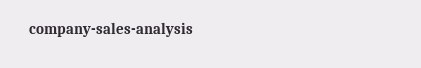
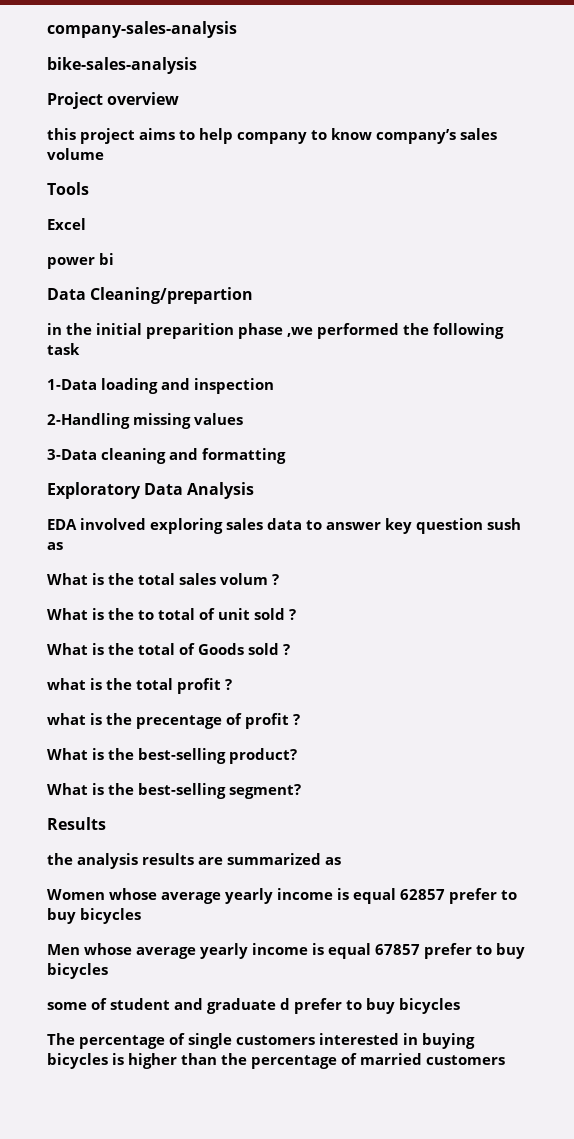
(193, 29) none -> [47,57,197,74] [47,92,180,109] [47,128,497,144] [47,148,104,160] [47,182,89,195] [47,218,86,230] [47,253,114,269] [47,287,254,304] [47,323,504,339] [47,343,80,355] [47,378,274,394] [47,413,243,429] [47,448,286,464] [47,482,255,499] [47,518,521,534] [47,542,63,550] [47,573,279,585] [47,608,296,620] [47,643,290,655] [47,678,232,694] [47,713,300,729] [47,748,297,764] [47,783,301,799] [47,817,106,830] [47,853,341,869] [47,888,517,904] [47,908,141,924] [47,943,525,959] [47,963,108,979] [47,998,460,1014] [47,1033,475,1049] [47,1053,505,1069] // bike-sales-analysis // Project overview // this project aims to help company to know company’s sales volume // Tools // Excel // power bi // Data Cleaning/prepartion // in the initial preparition phase ,we performed the following task // 1-Data loading and inspection // 2-Handling missing values // 3-Data cleaning and formatting // Exploratory Data Analysis // EDA involved exploring sales data to answer key question sush as // What is the total sales volum ? // What is the to total of unit sold ? // What is the total of Goods sold ? // what is the total profit ? // what is the precentage of profit ? // What is the best-selling product? // What is the best-selling segment? // Results // the analysis results are summarized as // Women whose average yearly income is equal 62857 prefer to buy bicycles // Men whose average yearly income is equal 67857 prefer to buy bicycles // some of student and graduate d prefer to buy bicycles // The percentage of single customers interested in buying bicycles is higher than the percentage of married customers

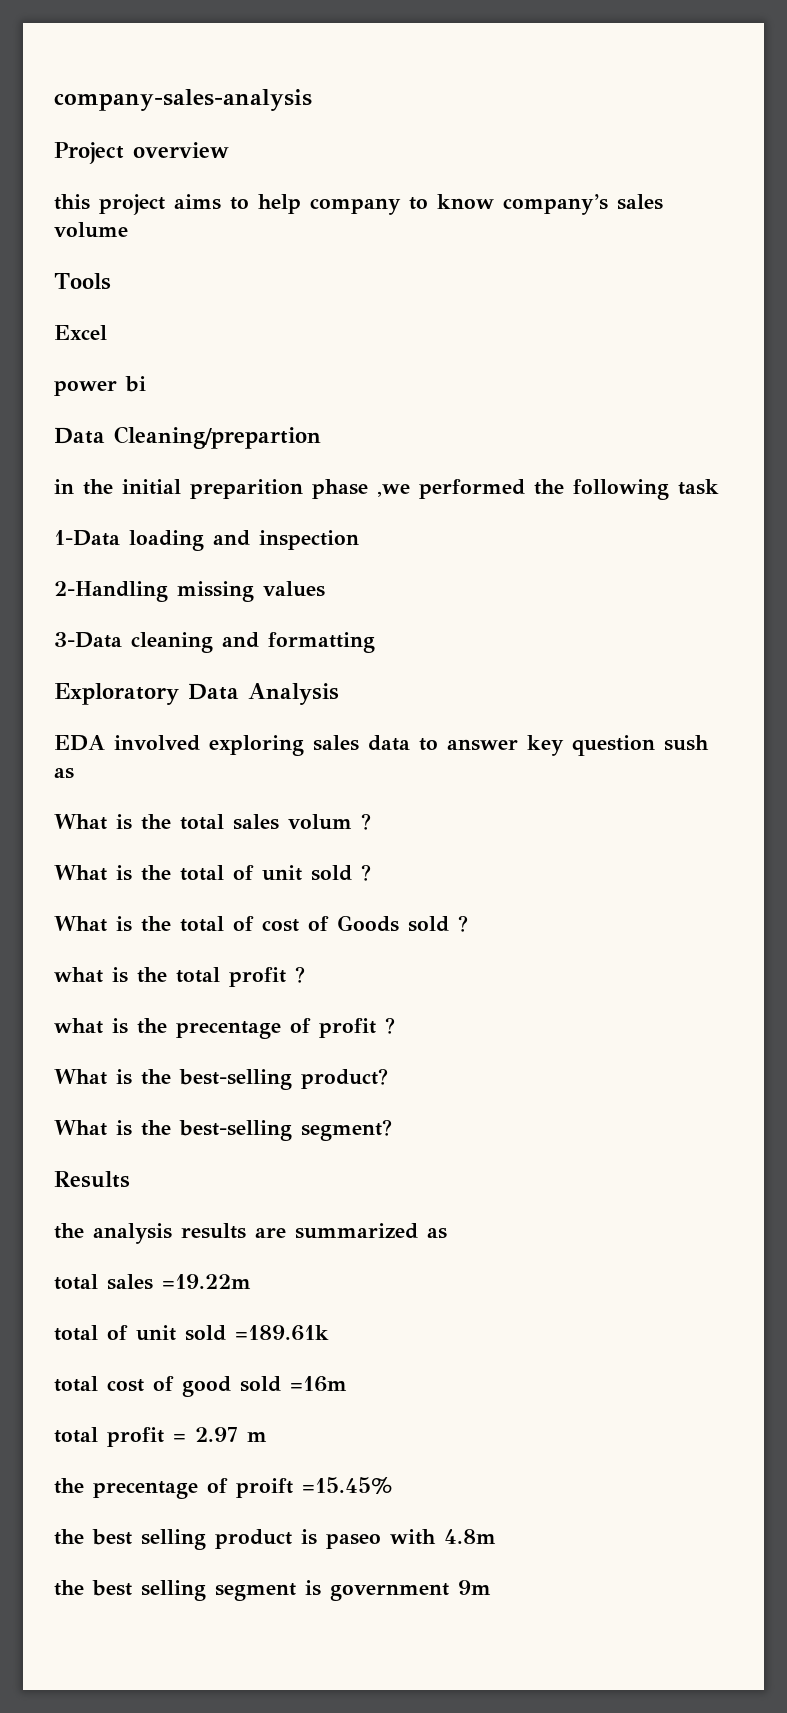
[47,57,197,74] // bike-sales-analysis -> (312, 100) none
[138,610,154,620] to -> (171, 873) none
(195, 649) none -> [262,916,329,932] cost of
[47,888,517,904] [47,908,141,924] [47,943,525,959] [47,963,108,979] [47,998,460,1014] [47,1033,475,1049] [47,1053,505,1069] Women whose average yearly income is equal 62857 prefer to buy bicycles // Men whose average yearly income is equal 67857 prefer to buy bicycles // some of student and graduate d prefer to buy bicycles // The percentage of single customers interested in buying bicycles is higher than the percentage of married customers -> [54,1274,251,1290] [54,1325,329,1341] [54,1376,347,1397] [54,1427,267,1447] [54,1477,392,1499] [54,1529,496,1550] [54,1580,491,1601] total sales =19.22m // total of unit sold =189.61k // total cost of good sold =16m // total profit = 2.97 m // the precentage of proift =15.45% // the best selling product is paseo with 4.8m // the best selling segment is government 9m

